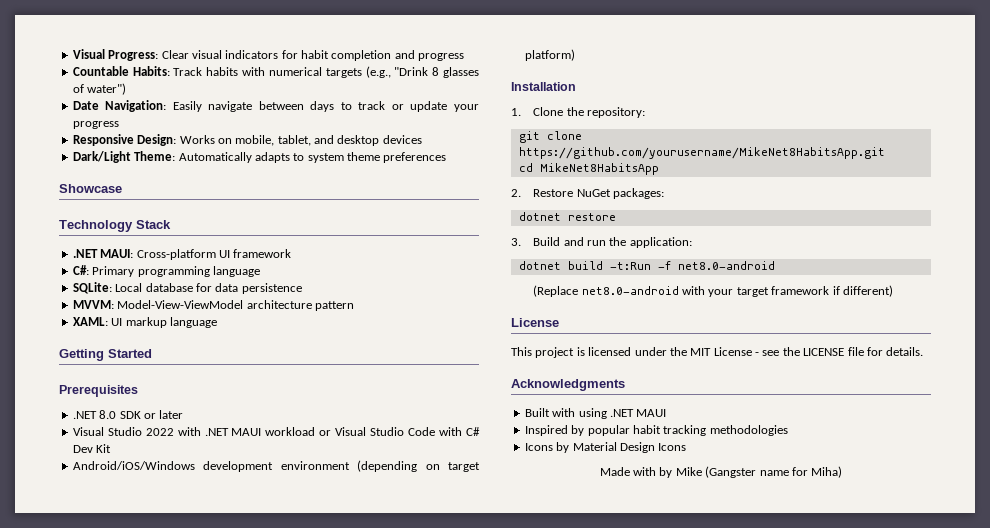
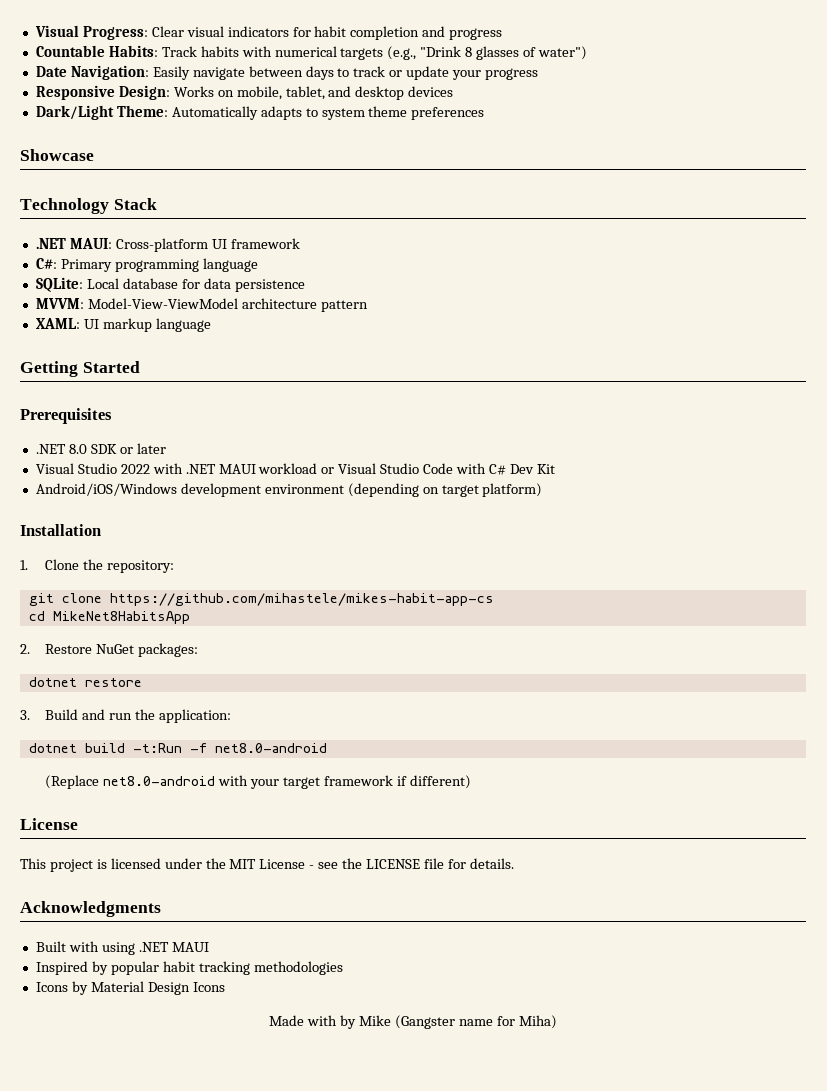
[518,147,885,159] https://github.com/yourusername/MikeNet8HabitsApp.git -> [109,593,494,606] https://github.com/mihastele/mikes-habit-app-cs

